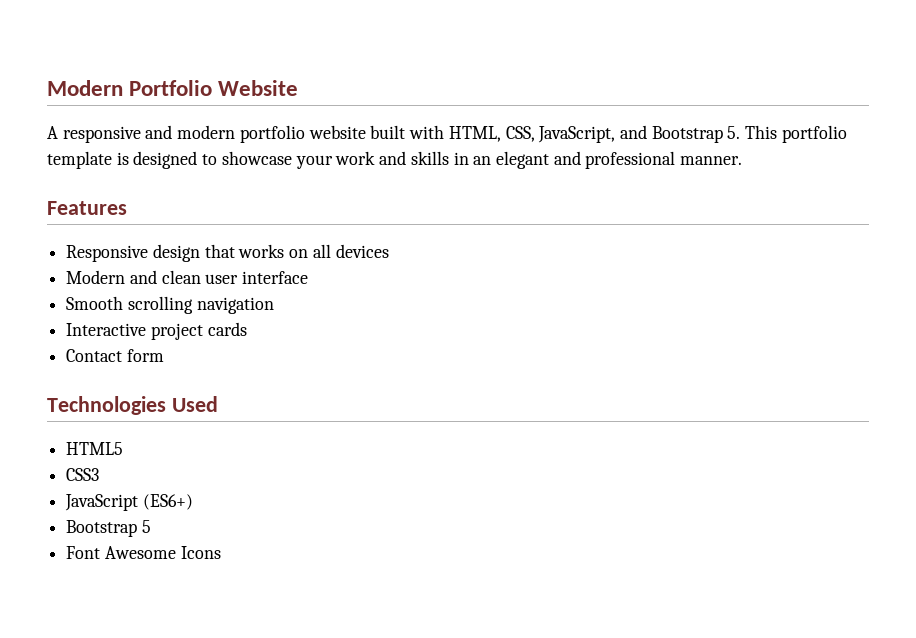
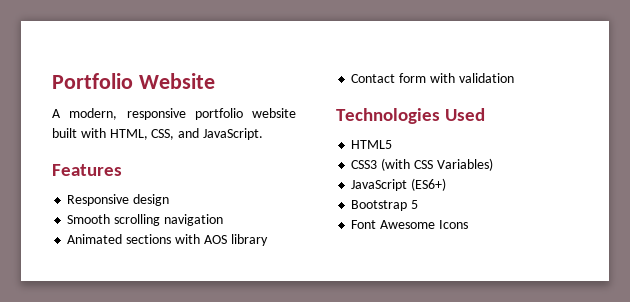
[47,80,123,96] Modern -> (52, 81) none
[62,125,236,143] responsive and modern -> [69,108,186,120] modern, responsive
[538,125,847,143] [47,151,743,169] [47,201,127,215] [66,244,389,262] [66,270,309,284] [66,296,274,314] [66,322,247,340] JavaScript, and Bootstrap 5. This portfolio template is designed to showcase your work and skills in an elegant and professional manner. // Features // Responsive design that works on all devices // Modern and clean user interface // Smooth scrolling navigation // Interactive project cards -> [178,128,263,140] [52,164,122,176] [67,194,170,206] [67,214,223,226] [67,234,268,246] and JavaScript. // Features // Responsive design // Smooth scrolling navigation // Animated sections with AOS library
(164, 355) none -> [429,73,514,83] with validation
(100, 474) none -> [381,158,493,171] (with CSS Variables)

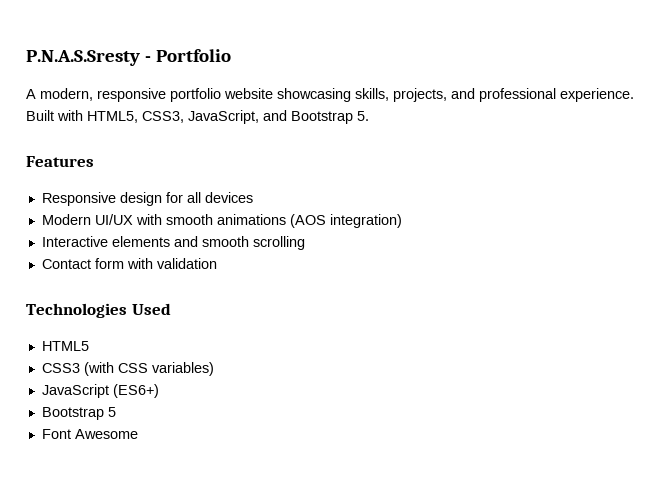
(52, 81) none -> [26,50,151,66] P.N.A.S.Sresty -
[138,73,215,89] Website -> (231, 55) none
[52,128,263,140] [52,164,122,176] [67,194,170,206] [67,214,223,226] [67,234,268,246] built with HTML, CSS, and JavaScript. // Features // Responsive design // Smooth scrolling navigation // Animated sections with AOS library -> [277,88,634,102] [26,110,369,124] [26,156,94,167] [41,192,253,206] [41,214,402,228] [41,236,305,250] showcasing skills, projects, and professional experience. Built with HTML5, CSS3, JavaScript, and Bootstrap 5. // Features // Responsive design for all devices // Modern UI/UX with smooth animations (AOS integration) // Interactive elements and smooth scrolling
[436,158,493,171] Variables) -> [151,362,214,376] variables)
[438,220,468,229] Icons -> (138, 434) none

